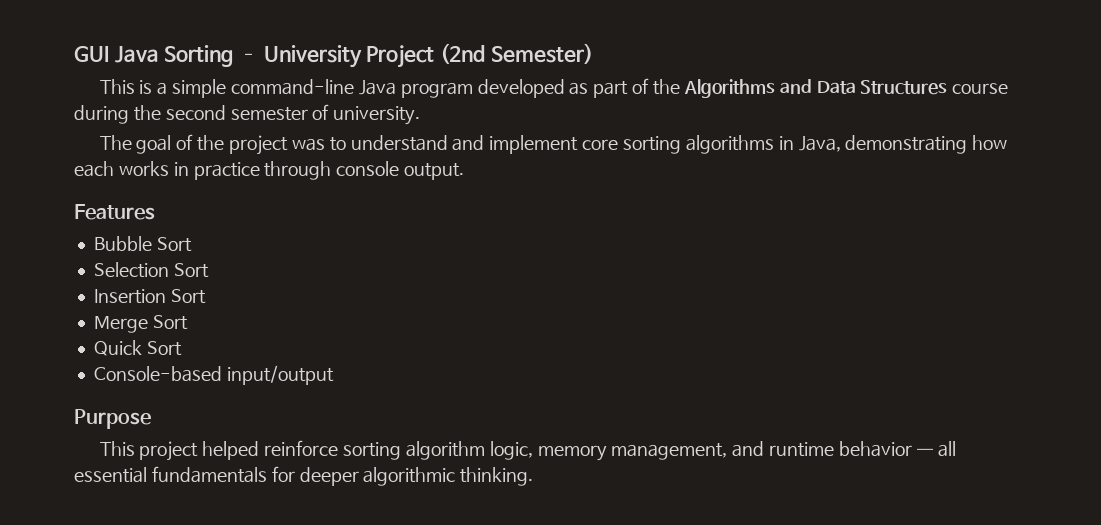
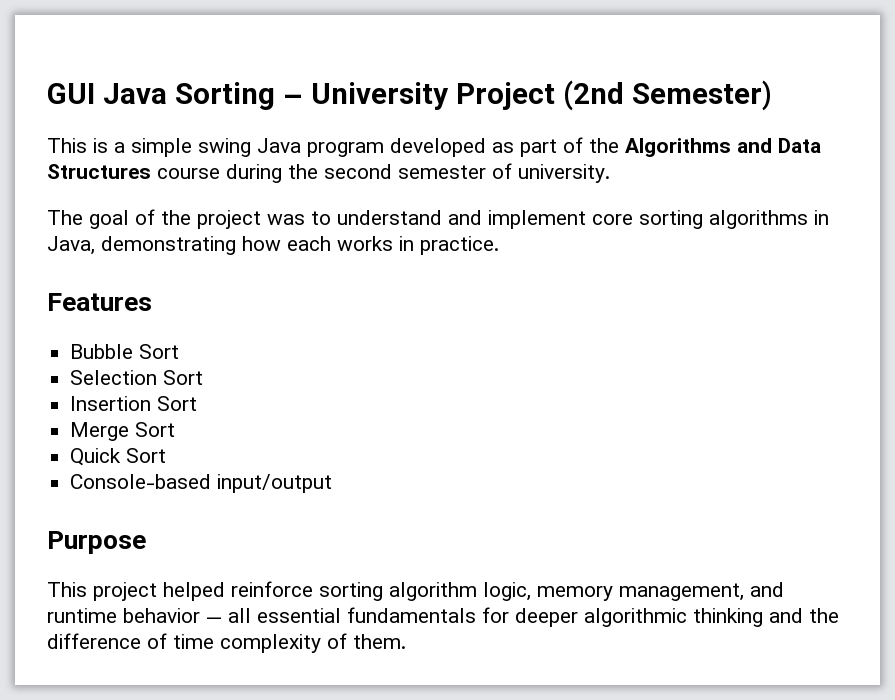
[231,79,355,95] command-line -> [198,138,251,157] swing
[193,161,465,180] practice through console output. -> [420,236,499,255] practice.
[460,467,534,486] thinking. -> [693,608,839,627] [47,633,406,653] thinking and the difference of time complexity of them.

